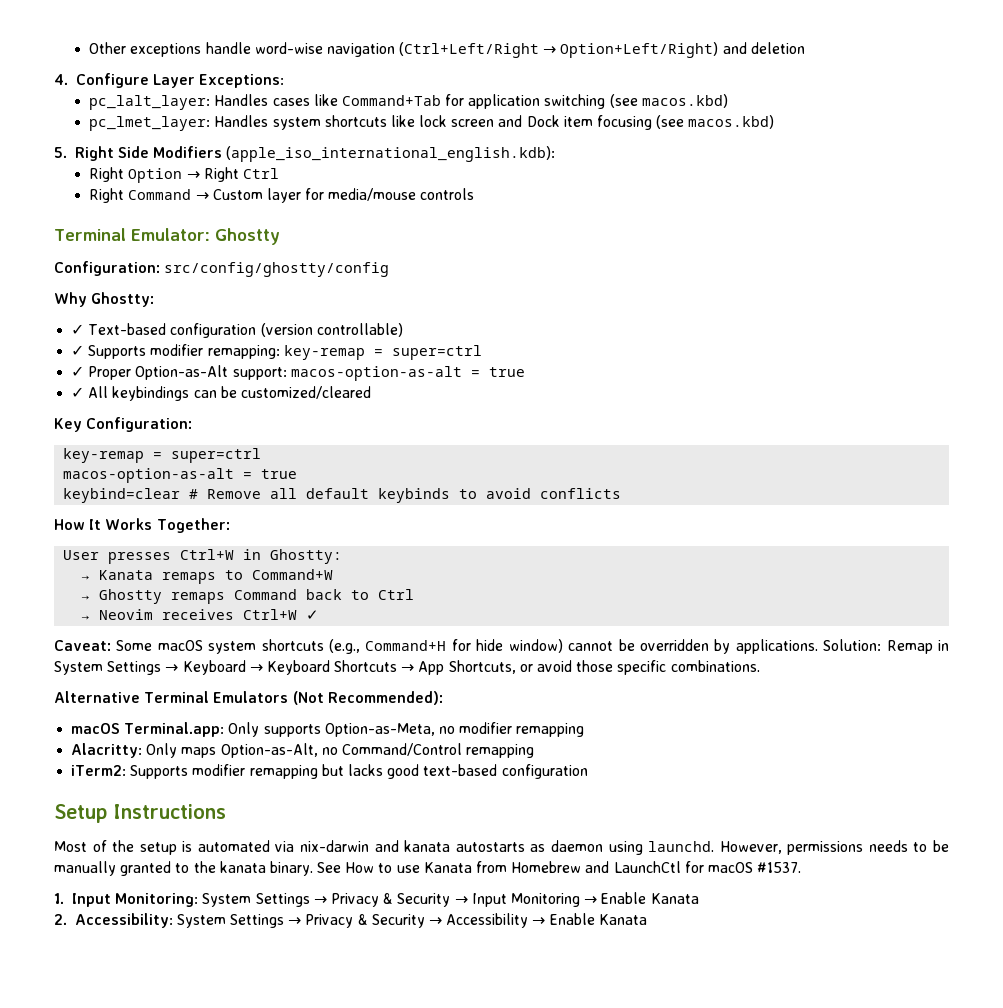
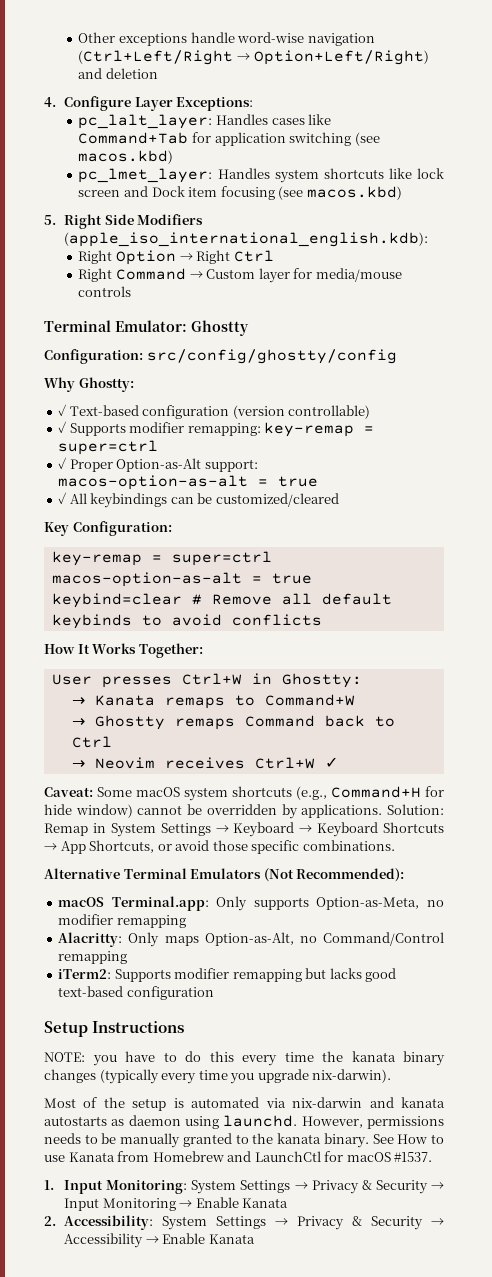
(226, 811) none -> [44,1051,445,1066] [44,1069,392,1084] // NOTE: you have to do this every time the kanata binary changes (typically every time you upgrade nix-darwin).

